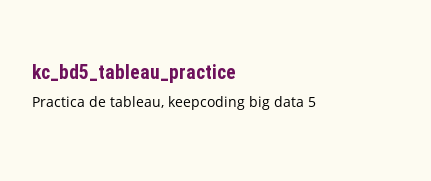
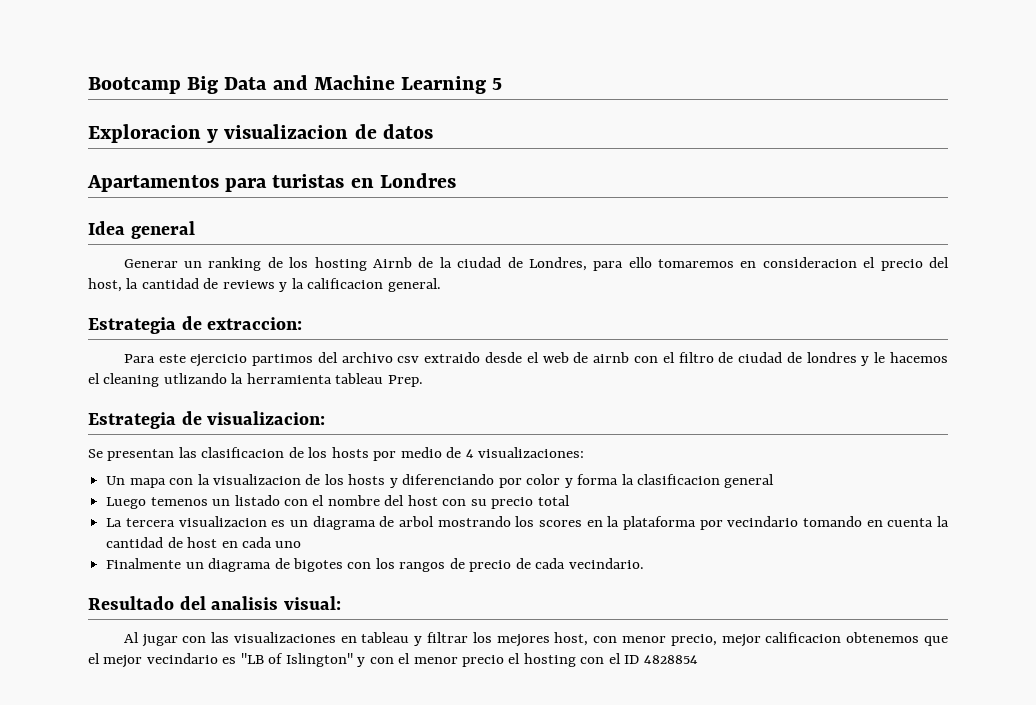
[32,64,236,83] [32,96,316,110] kc_bd5_tableau_practice // Practica de tableau, keepcoding big data 5 -> [88,75,503,94] [88,124,433,143] [87,173,456,192] [88,221,195,239] [123,257,950,271] [88,278,441,292] [88,316,303,334] [123,352,949,367] [88,373,423,387] [88,411,326,429] [88,447,585,461] [106,474,775,488] [106,495,570,509] [106,516,950,530] [106,537,302,548] [106,558,644,572] [88,596,341,610] [123,632,949,647] [88,653,698,668] Bootcamp Big Data and Machine Learning 5 // Exploracion y visualizacion de datos // Apartamentos para turistas en Londres // Idea general // Generar un ranking de los hosting Airnb de la ciudad de Londres, para ello tomaremos en consideracion el precio del host, la cantidad de reviews y la calificacion general. // Estrategia de extraccion: // Para este ejercicio partimos del archivo csv extraido desde el web de airnb con el filtro de ciudad de londres y le hacemos el cleaning utlizando la herramienta tableau Prep. // Estrategia de visualizacion: // Se presentan las clasificacion de los hosts por medio de 4 visualizaciones: // Un mapa con la visualizacion de los hosts y diferenciando por color y forma la clasificacion general // Luego temenos un listado con el nombre del host con su precio total // La tercera visualizacion es un diagrama de arbol mostrando los scores en la plataforma por vecindario tomando en cuenta la cantidad de host en cada uno // Finalmente un diagrama de bigotes con los rangos de precio de cada vecindario. // Resultado del analisis visual: // Al jugar con las visualizaciones en tableau y filtrar los mejores host, con menor precio, mejor calificacion obtenemos que el mejor vecindario es "LB of Islington" y con el menor precio el hosting con el ID 4828854

